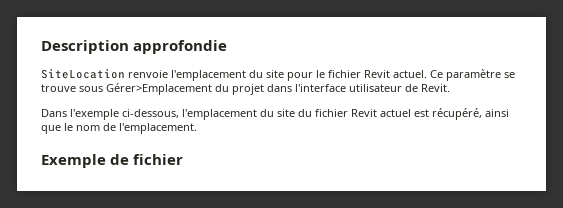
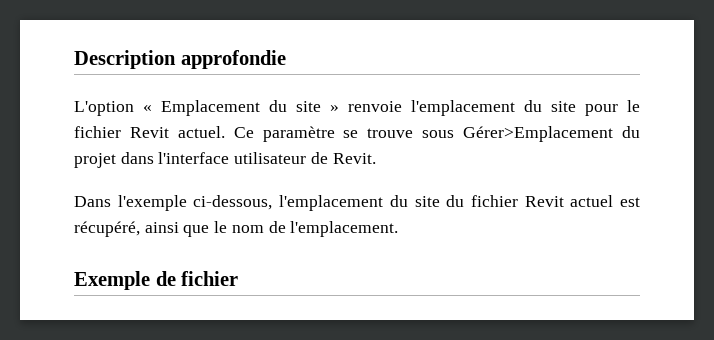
[41,69,125,79] SiteLocation -> [74,100,339,116] L'option « Emplacement du site »

